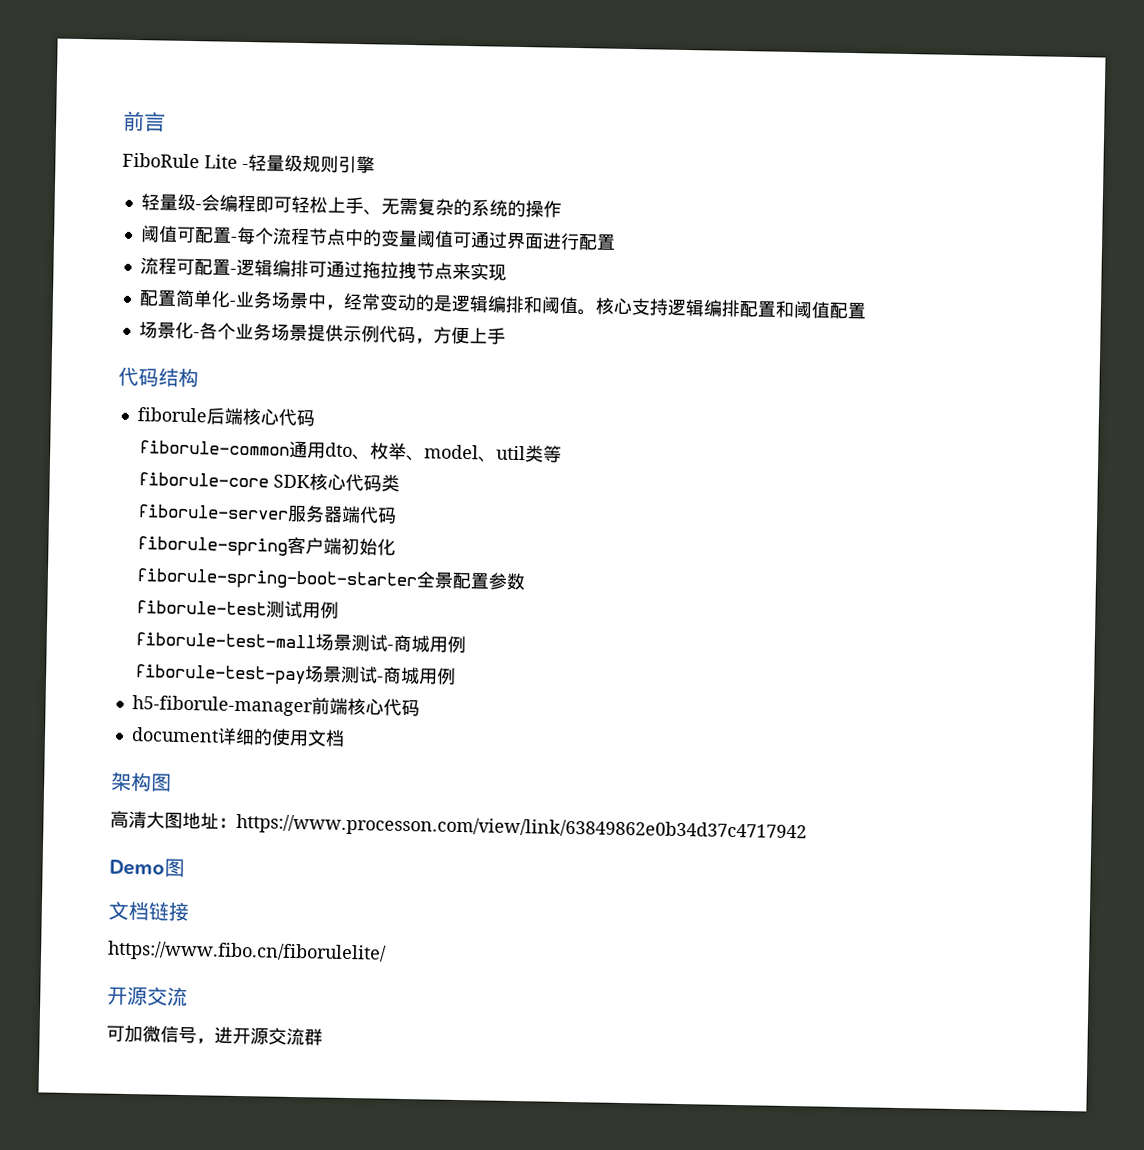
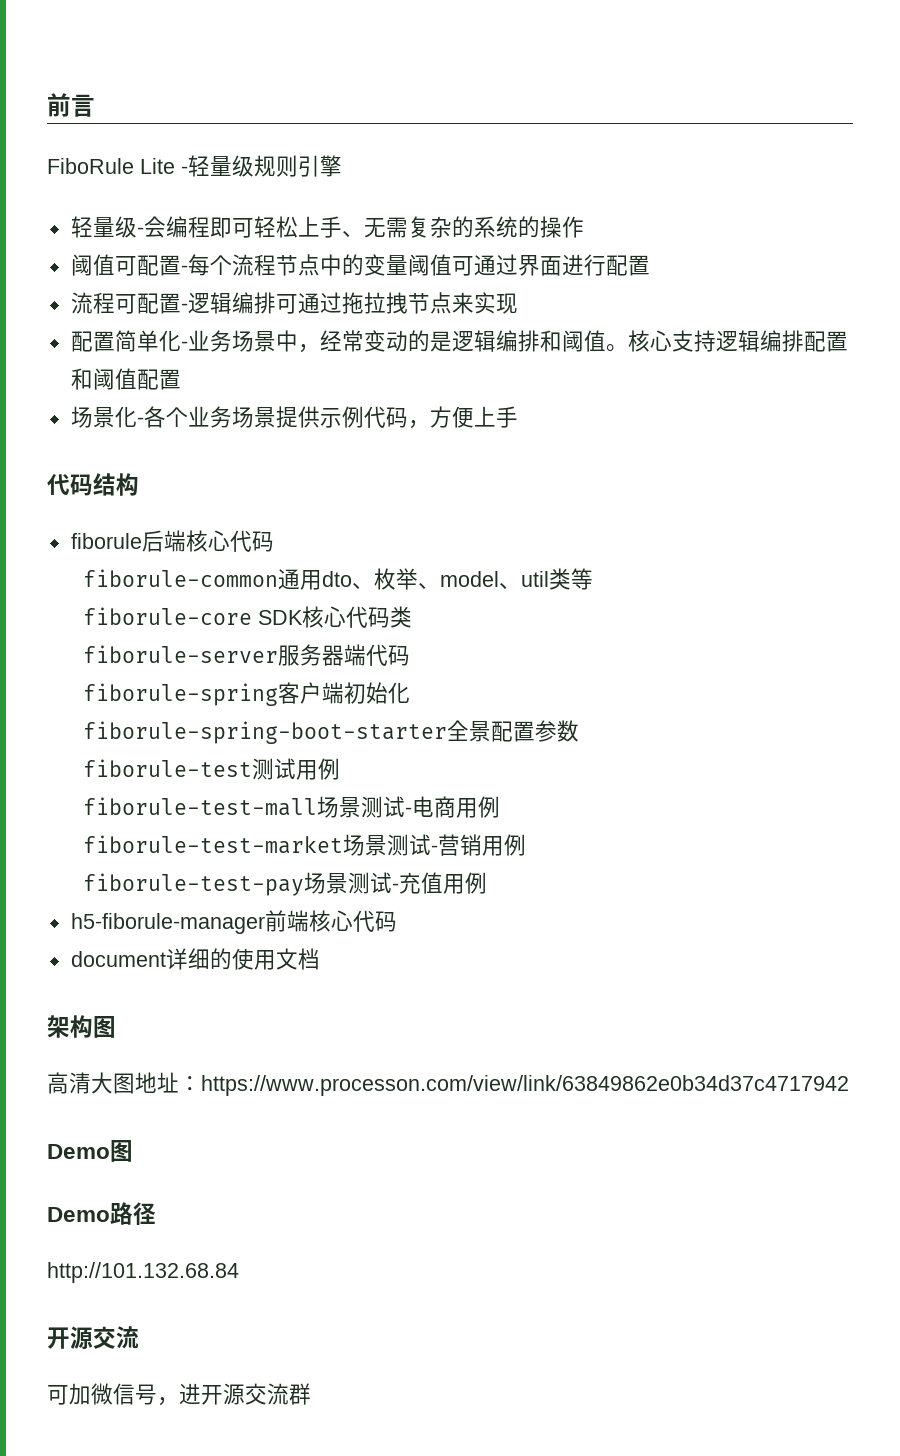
[392,634,430,653] 商城 -> [411,796,500,818] [82,834,482,856] 电商用例 // fiborule-test-market场景测试-营销
[381,666,420,685] 商城 -> [398,872,443,894] 充值
[108,900,189,922] [107,940,387,964] 文档链接 // https://www.fibo.cn/fiborulelite/ -> [47,1202,156,1225] [47,1262,239,1283] Demo路径 // http://101.132.68.84

